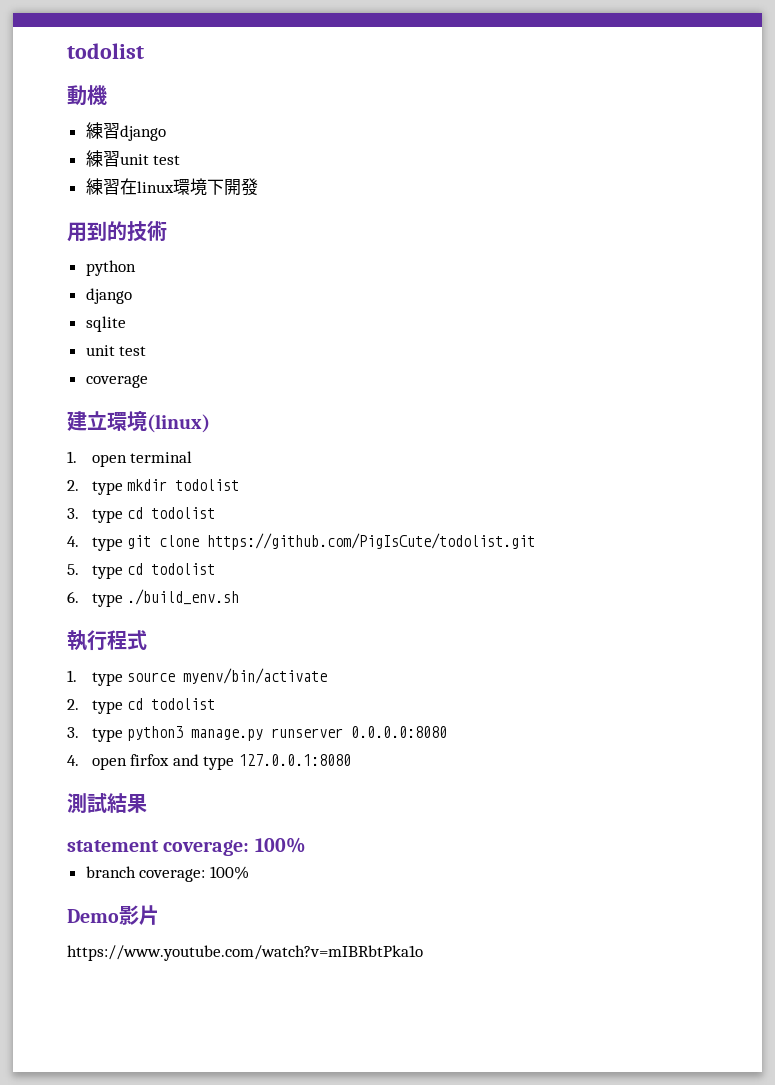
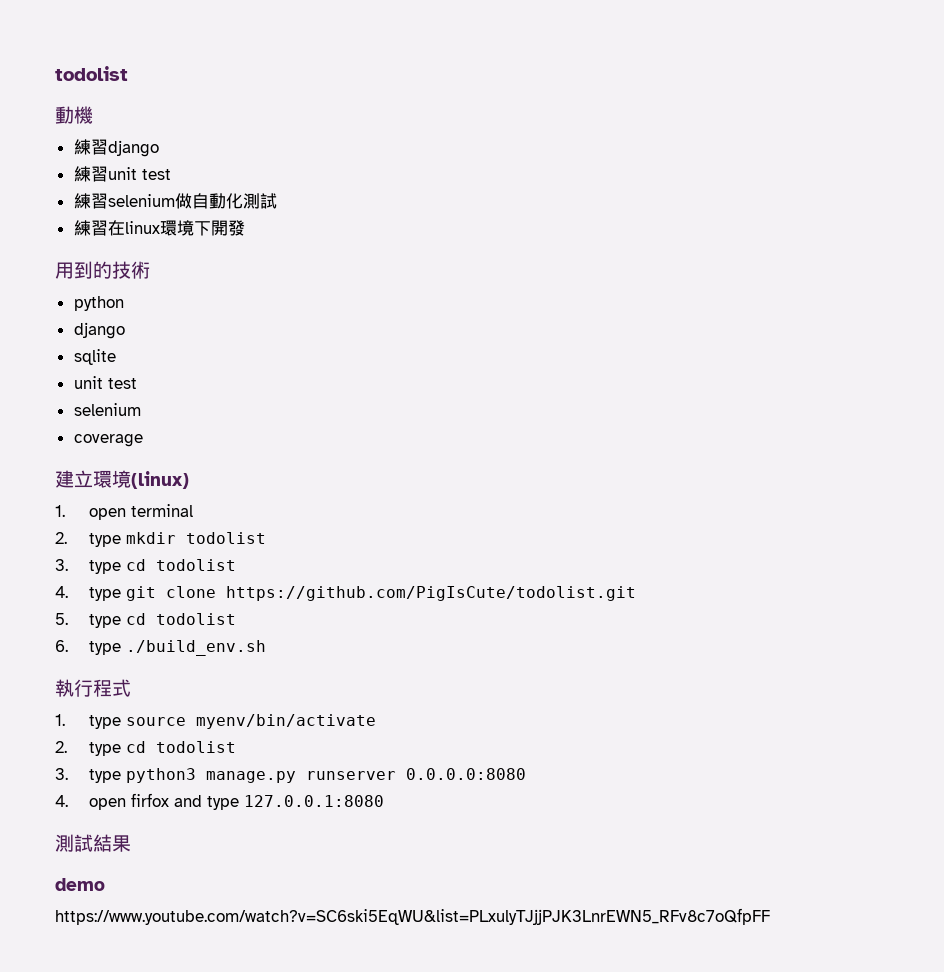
(181, 160) none -> [73,193,277,209] // 練習selenium做自動化測試
(147, 351) none -> [73,403,141,416] // selenium
[67,837,306,856] [85,866,249,882] [67,905,159,925] [67,945,423,961] statement coverage: 100% // branch coverage: 100% // Demo影片 // https://www.youtube.com/watch?v=mIBRbtPka1o -> [55,878,105,891] [55,908,770,925] demo // https://www.youtube.com/watch?v=SC6ski5EqWU&list=PLxulyTJjjPJK3LnrEWN5_RFv8c7oQfpFF

